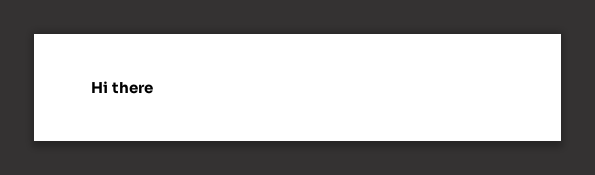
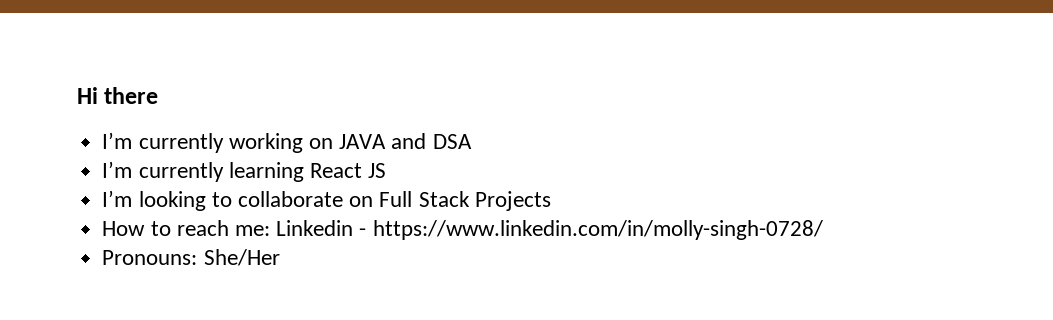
(154, 88) none -> [102,132,472,153] [102,161,387,182] [102,190,551,211] [102,220,823,240] [102,249,280,266] // I’m currently working on JAVA and DSA // I’m currently learning React JS // I’m looking to collaborate on Full Stack Projects // How to reach me: Linkedin - https://www.linkedin.com/in/molly-singh-0728/ // Pronouns: She/Her

